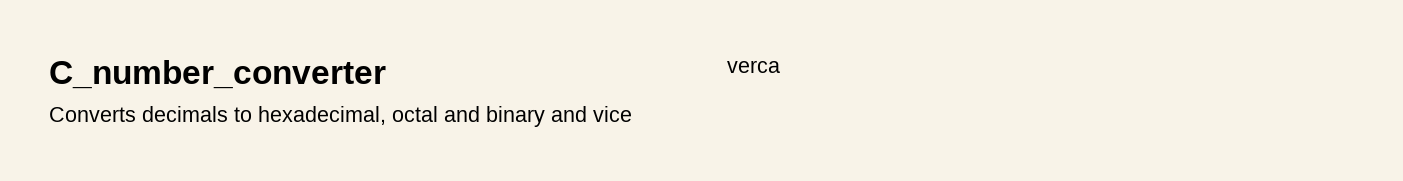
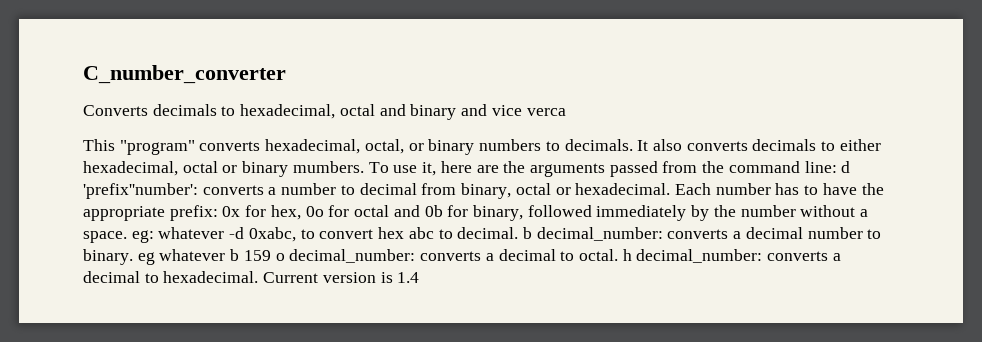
(780, 66) none -> [83,139,881,155] [83,161,851,177] [83,183,884,199] [83,205,869,221] [83,227,882,243] [83,249,841,265] [83,271,420,283] // This "program" converts hexadecimal, octal, or binary numbers to decimals. It also converts decimals to either hexadecimal, octal or binary mumbers. To use it, here are the arguments passed from the command line: d 'prefix''number': converts a number to decimal from binary, octal or hexadecimal. Each number has to have the appropriate prefix: 0x for hex, 0o for octal and 0b for binary, followed immediately by the number without a space. eg: whatever -d 0xabc, to convert hex abc to decimal. b decimal_number: converts a decimal number to binary. eg whatever b 159 o decimal_number: converts a decimal to octal. h decimal_number: converts a decimal to hexadecimal. Current version is 1.4

